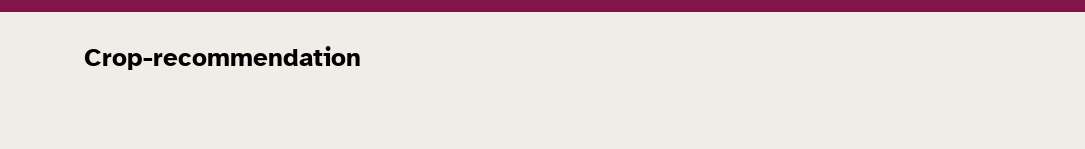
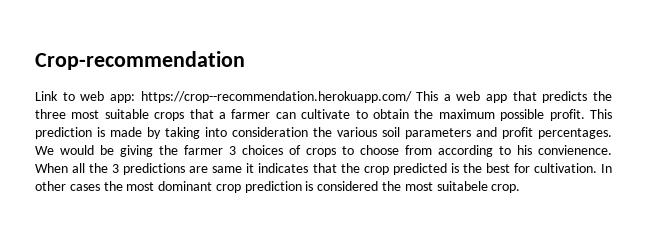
(361, 58) none -> [35,91,612,103] [35,109,612,121] [35,127,612,139] [35,145,612,157] [35,163,612,175] [35,181,521,193] // Link to web app: https://crop--recommendation.herokuapp.com/ This a web app that predicts the three most suitable crops that a farmer can cultivate to obtain the maximum possible profit. This prediction is made by taking into consideration the various soil parameters and profit percentages. We would be giving the farmer 3 choices of crops to choose from according to his convienence. When all the 3 predictions are same it indicates that the crop predicted is the best for cultivation. In other cases the most dominant crop prediction is considered the most suitabele crop.

